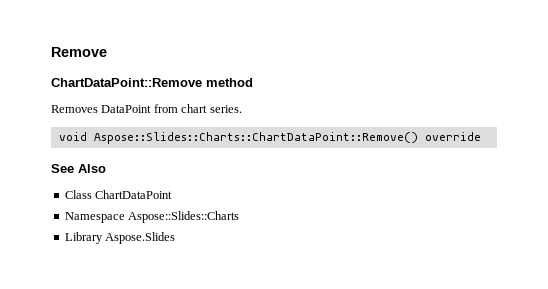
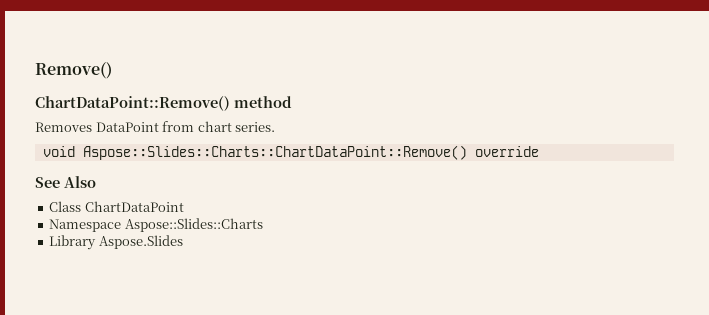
[51,47,107,57] [51,78,202,87] Remove // ChartDataPoint::Remove -> [35,62,112,79] [35,96,230,111] Remove() // ChartDataPoint::Remove()

